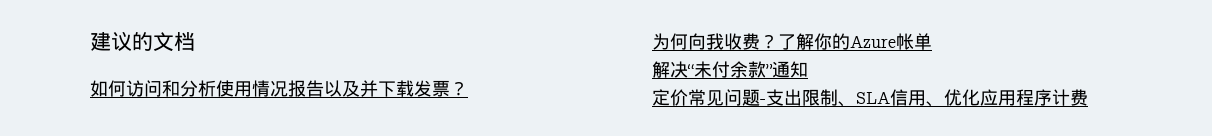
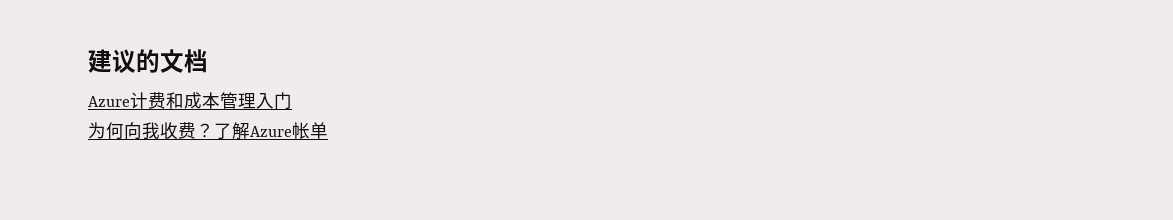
[90,80,468,97] 如何访问和分析使用情况报告以及并下载发票？ -> [88,92,292,109] Azure计费和成本管理入门
[814,33,850,50] 你的 -> (250, 131) none
[652,61,808,78] [652,89,1088,107] // 解决“未付余款”通知 // 定价常见问题-支出限制、SLA信用、优化应用程序计费 -> (328, 130) none

